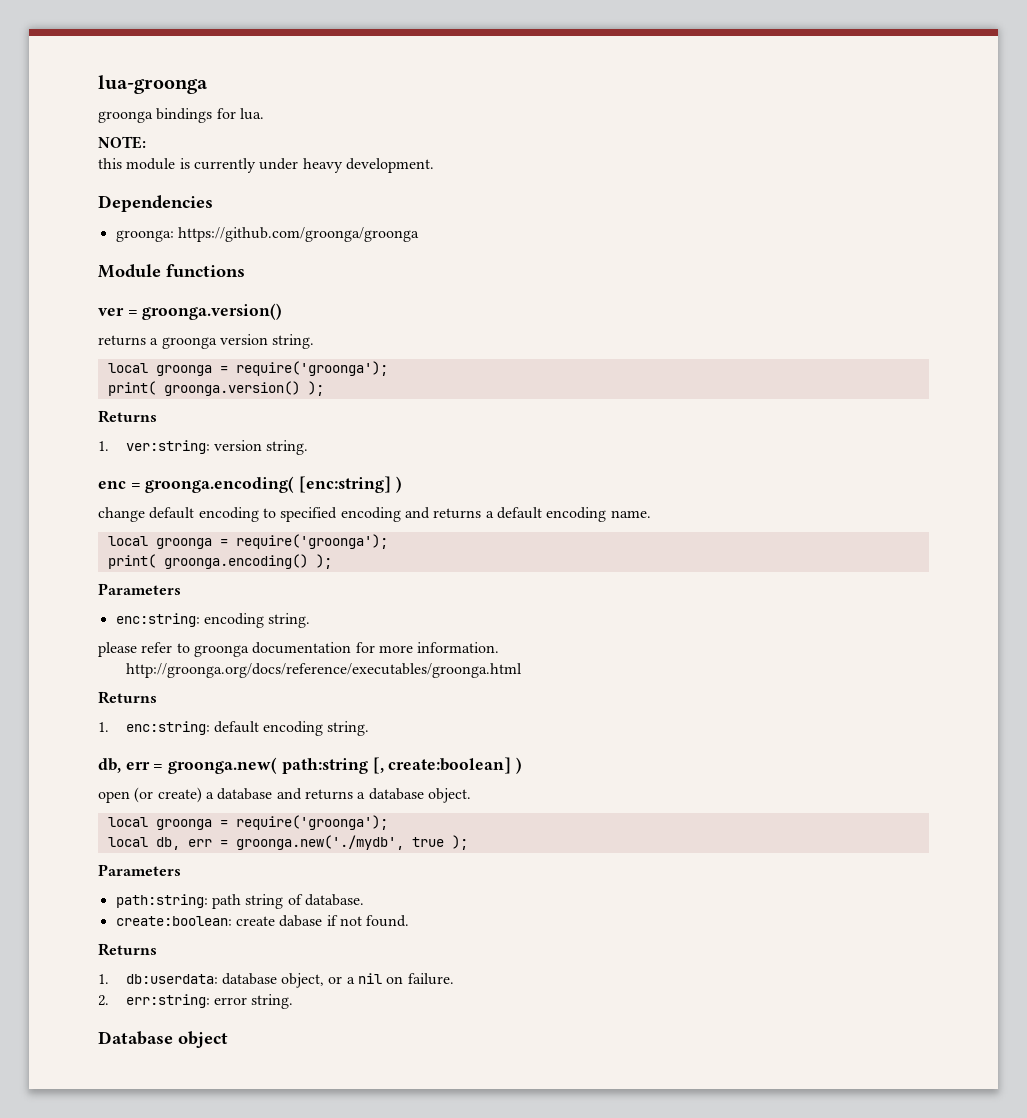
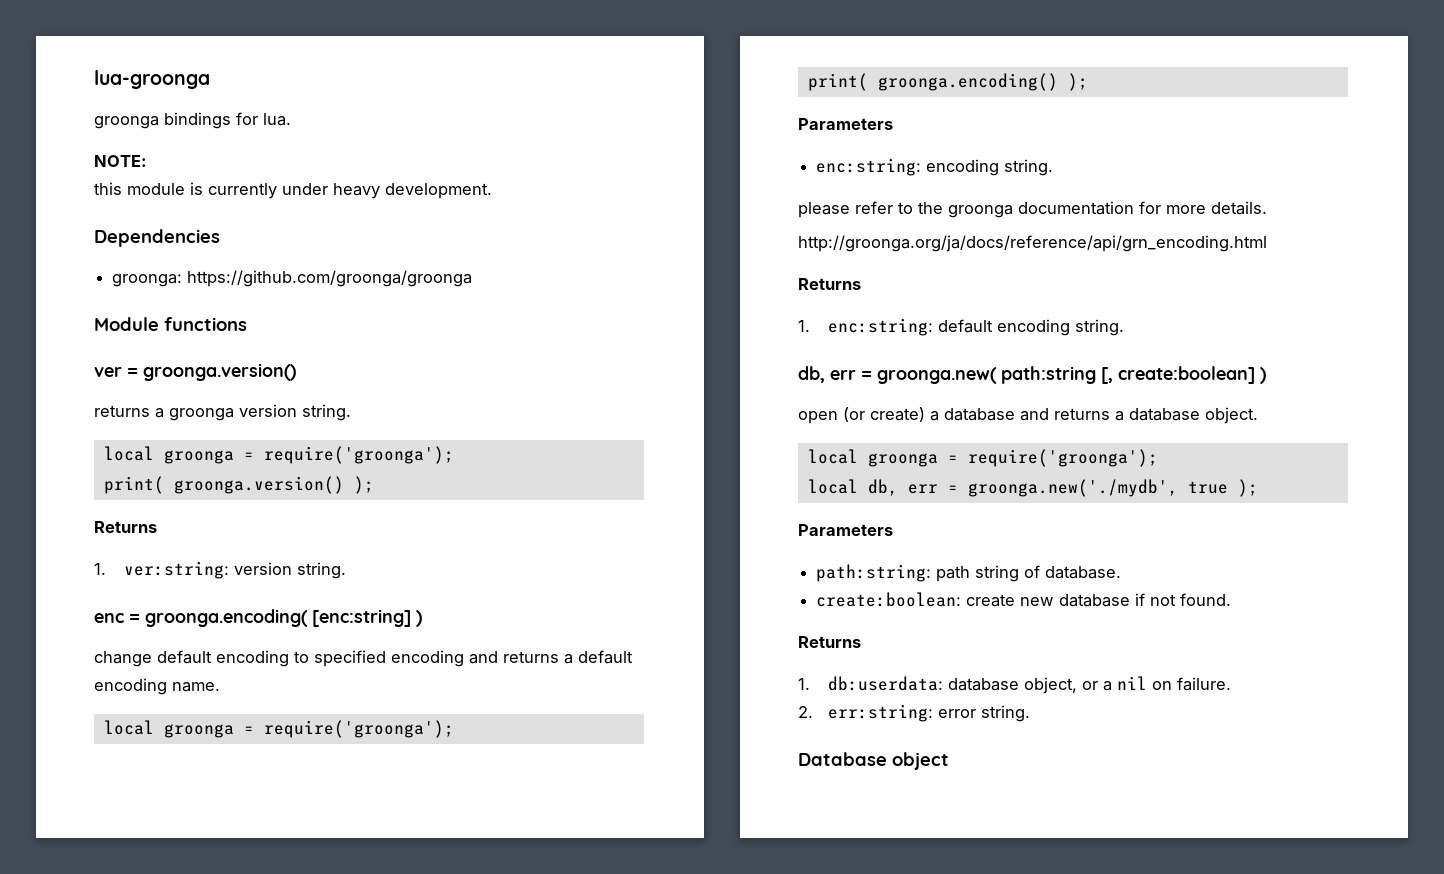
(190, 648) none -> [918,202,943,214] the
[417,642,500,653] [125,663,522,678] information. // http://groonga.org/docs/reference/executables/groonga.html -> [1211,201,1267,215] [798,235,1267,252] details. // http://groonga.org/ja/docs/reference/api/grn_encoding.html
[279,915,323,927] dabase -> [1020,594,1131,607] new database

